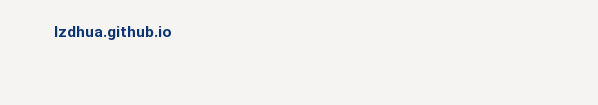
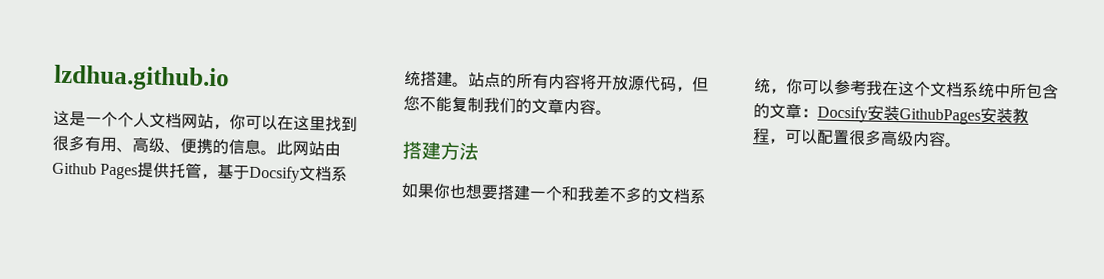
(172, 33) none -> [53,110,358,132] [52,135,341,157] [52,162,349,183] [404,70,709,93] [403,94,612,116] [402,140,479,161] [401,182,707,205] [753,78,1059,100] [753,103,1029,125] [752,128,962,148] // 这是一个个人文档网站，你可以在这里找到很多有用、高级、便携的信息。此网站由Github Pages提供托管，基于Docsify文档系统搭建。站点的所有内容将开放源代码，但您不能复制我们的文章内容。 // 搭建方法 // 如果你也想要搭建一个和我差不多的文档系统，你可以参考我在这个文档系统中所包含的文章：Docsify安装GithubPages安装教程，可以配置很多高级内容。

